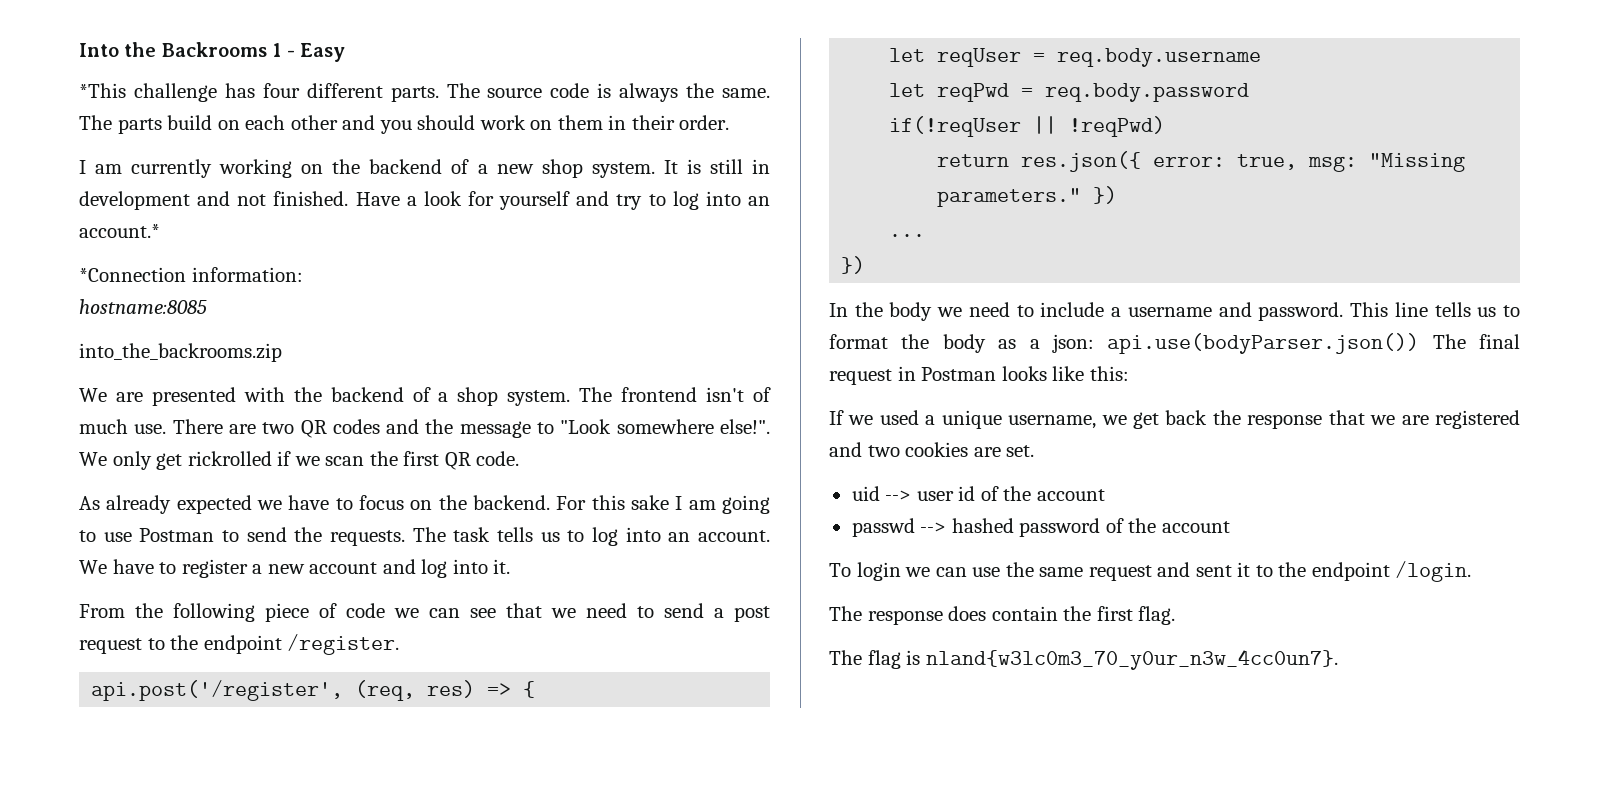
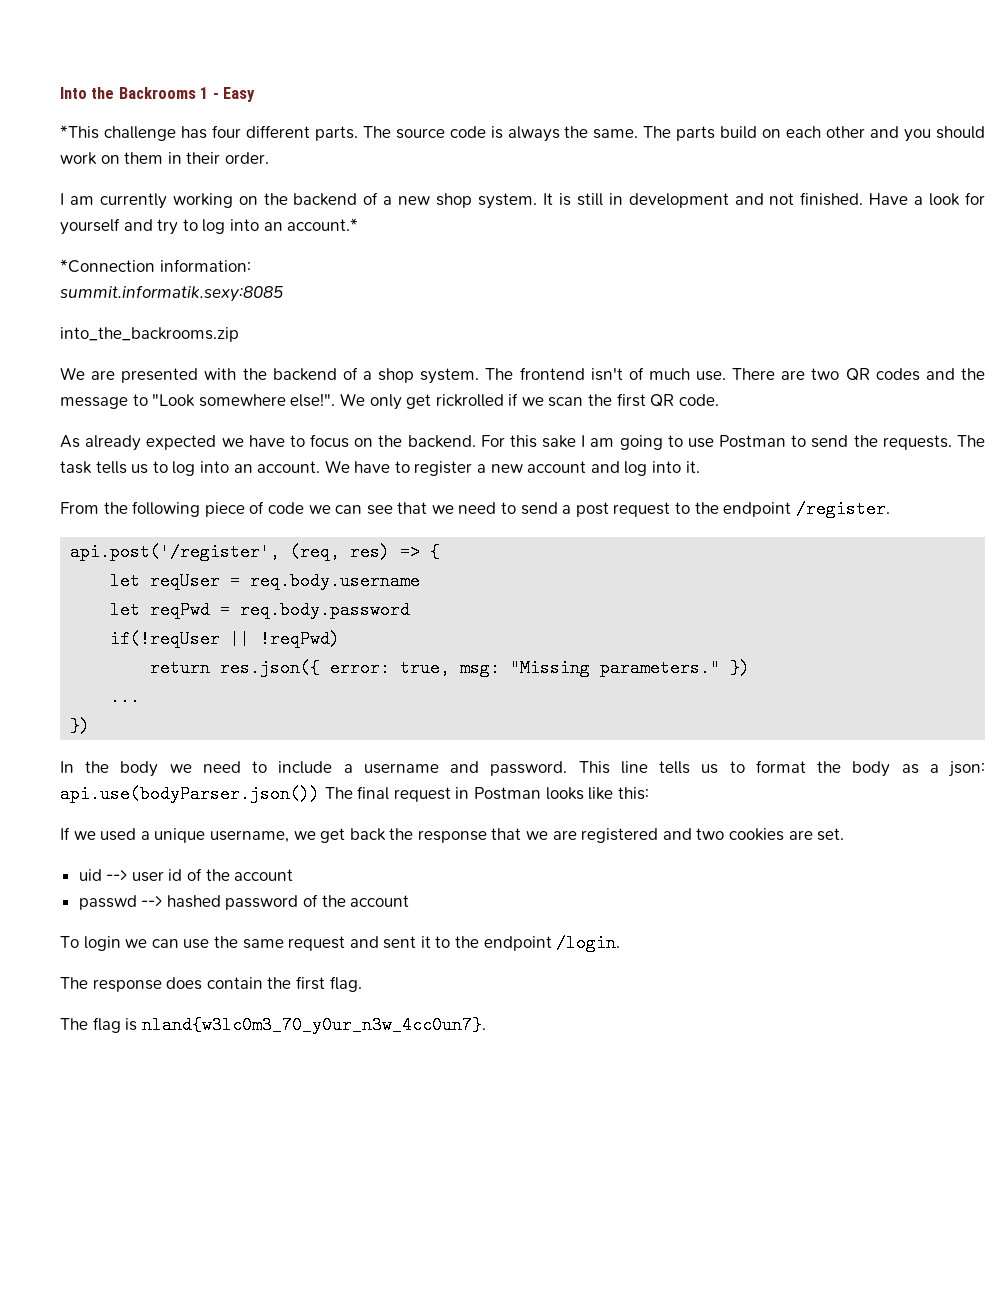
[79,299,207,314] hostname:8085 -> [60,285,283,302] summit.informatik.sexy:8085

